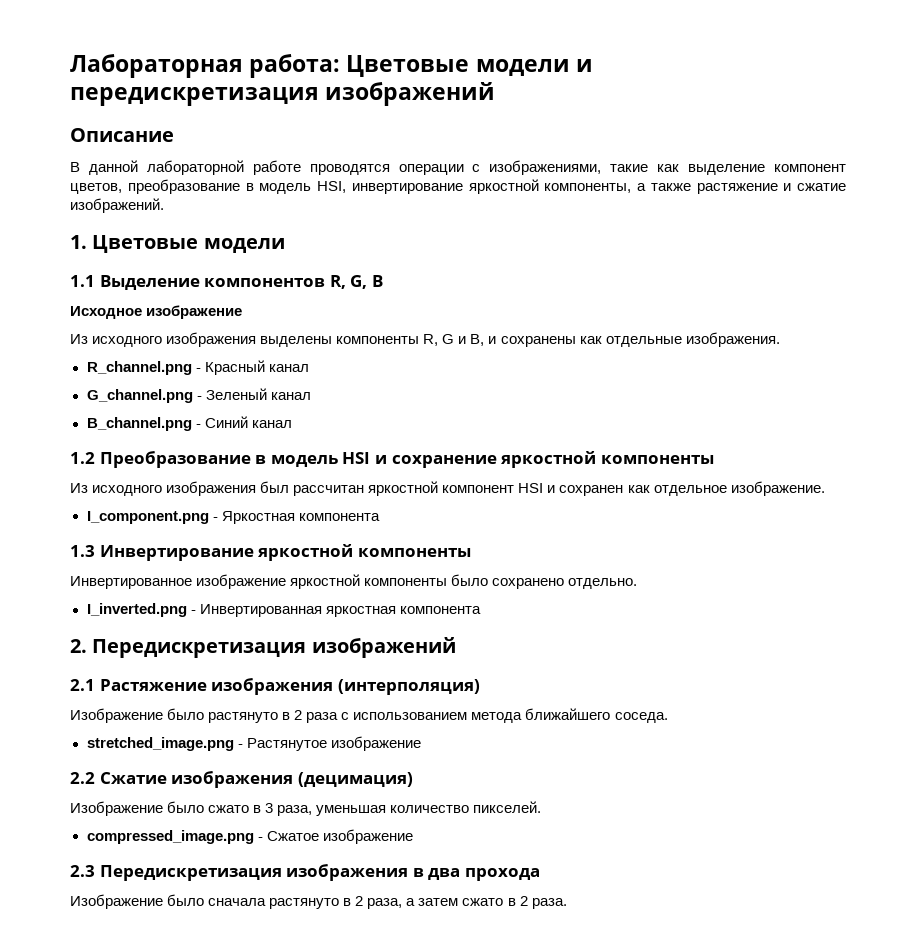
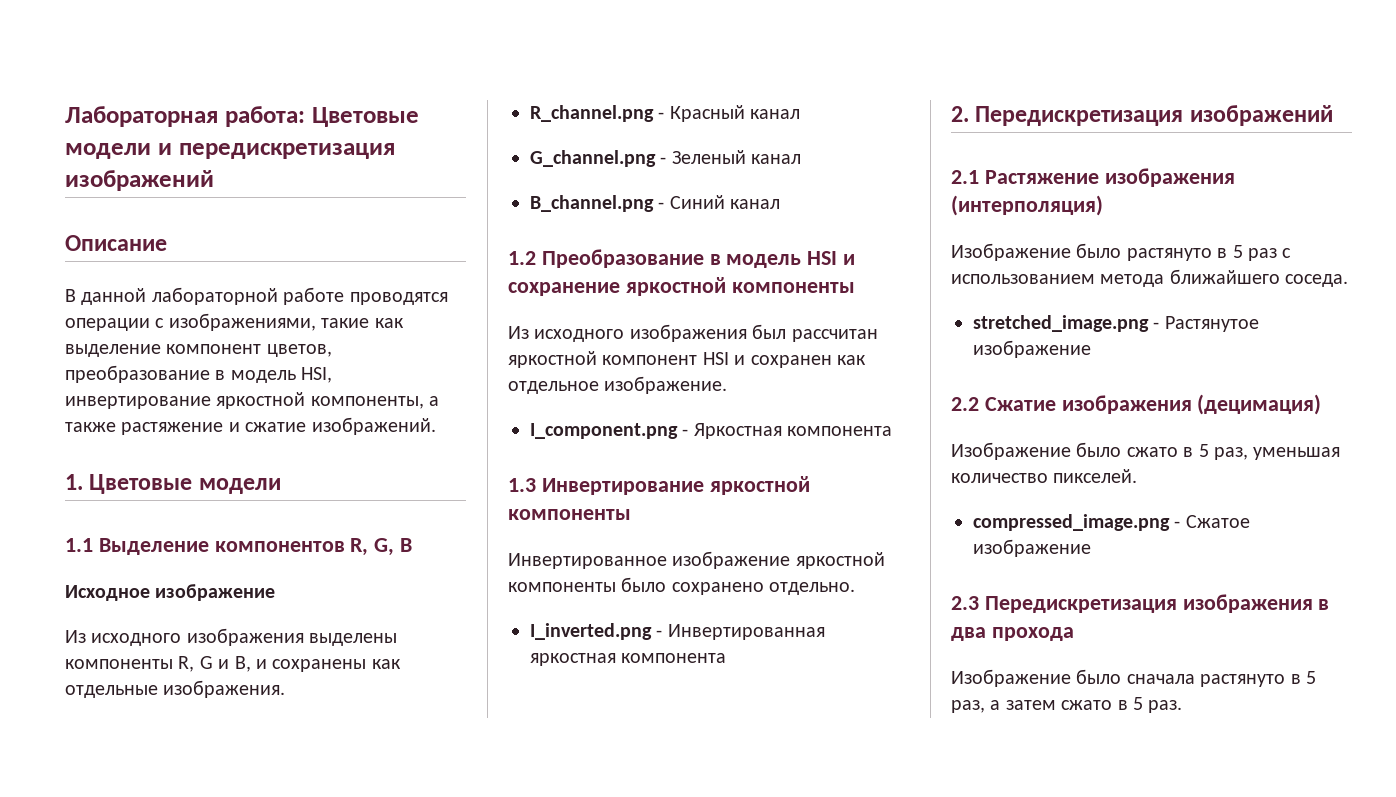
[294,710,339,723] 2 раза -> [1232,245,1277,261] 5 раз
[265,803,313,816] 3 раза, -> [1198,444,1248,460] 5 раз,
[355,896,403,909] 2 раза, -> [1306,671,1316,684] [951,700,985,713] 5 раз,
[519,896,567,909] 2 раза. -> [1133,697,1183,713] 5 раз.

